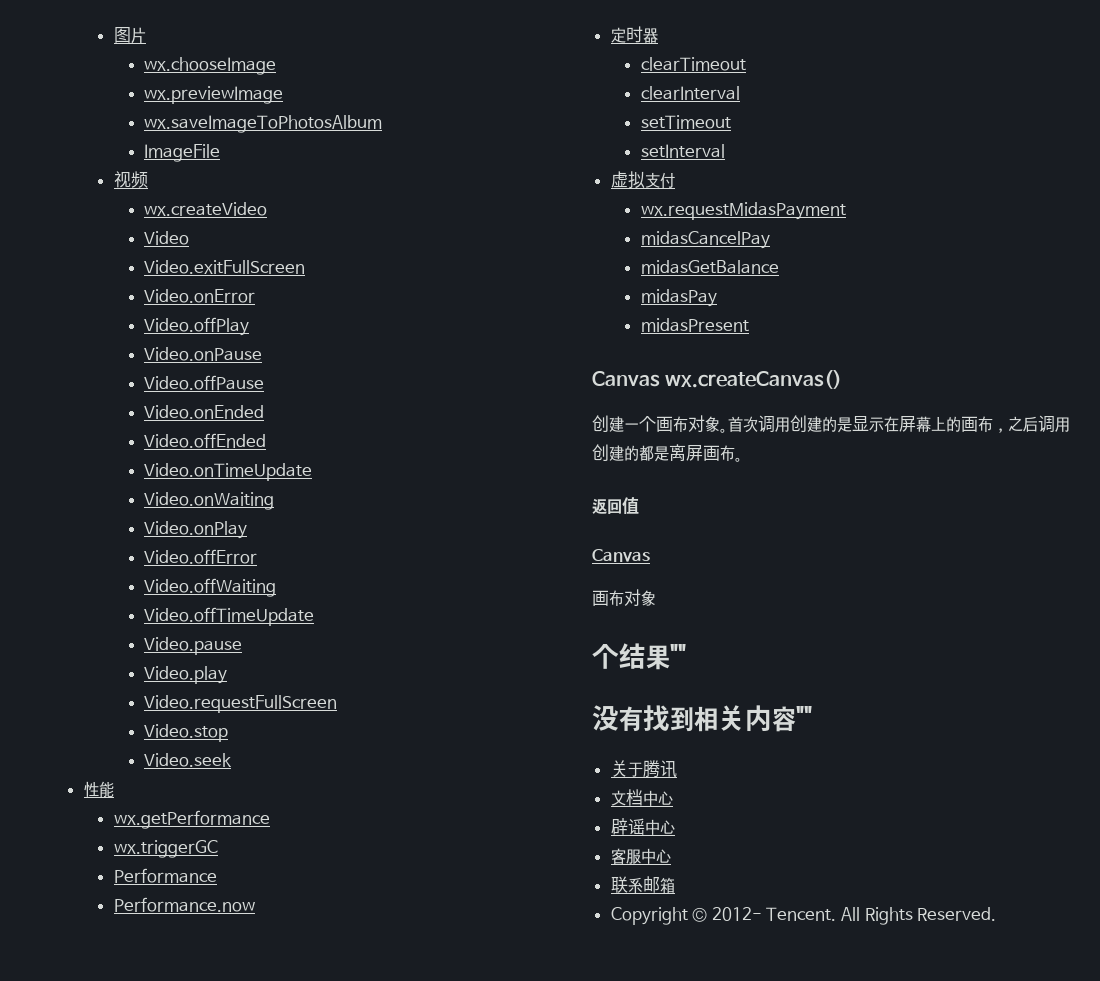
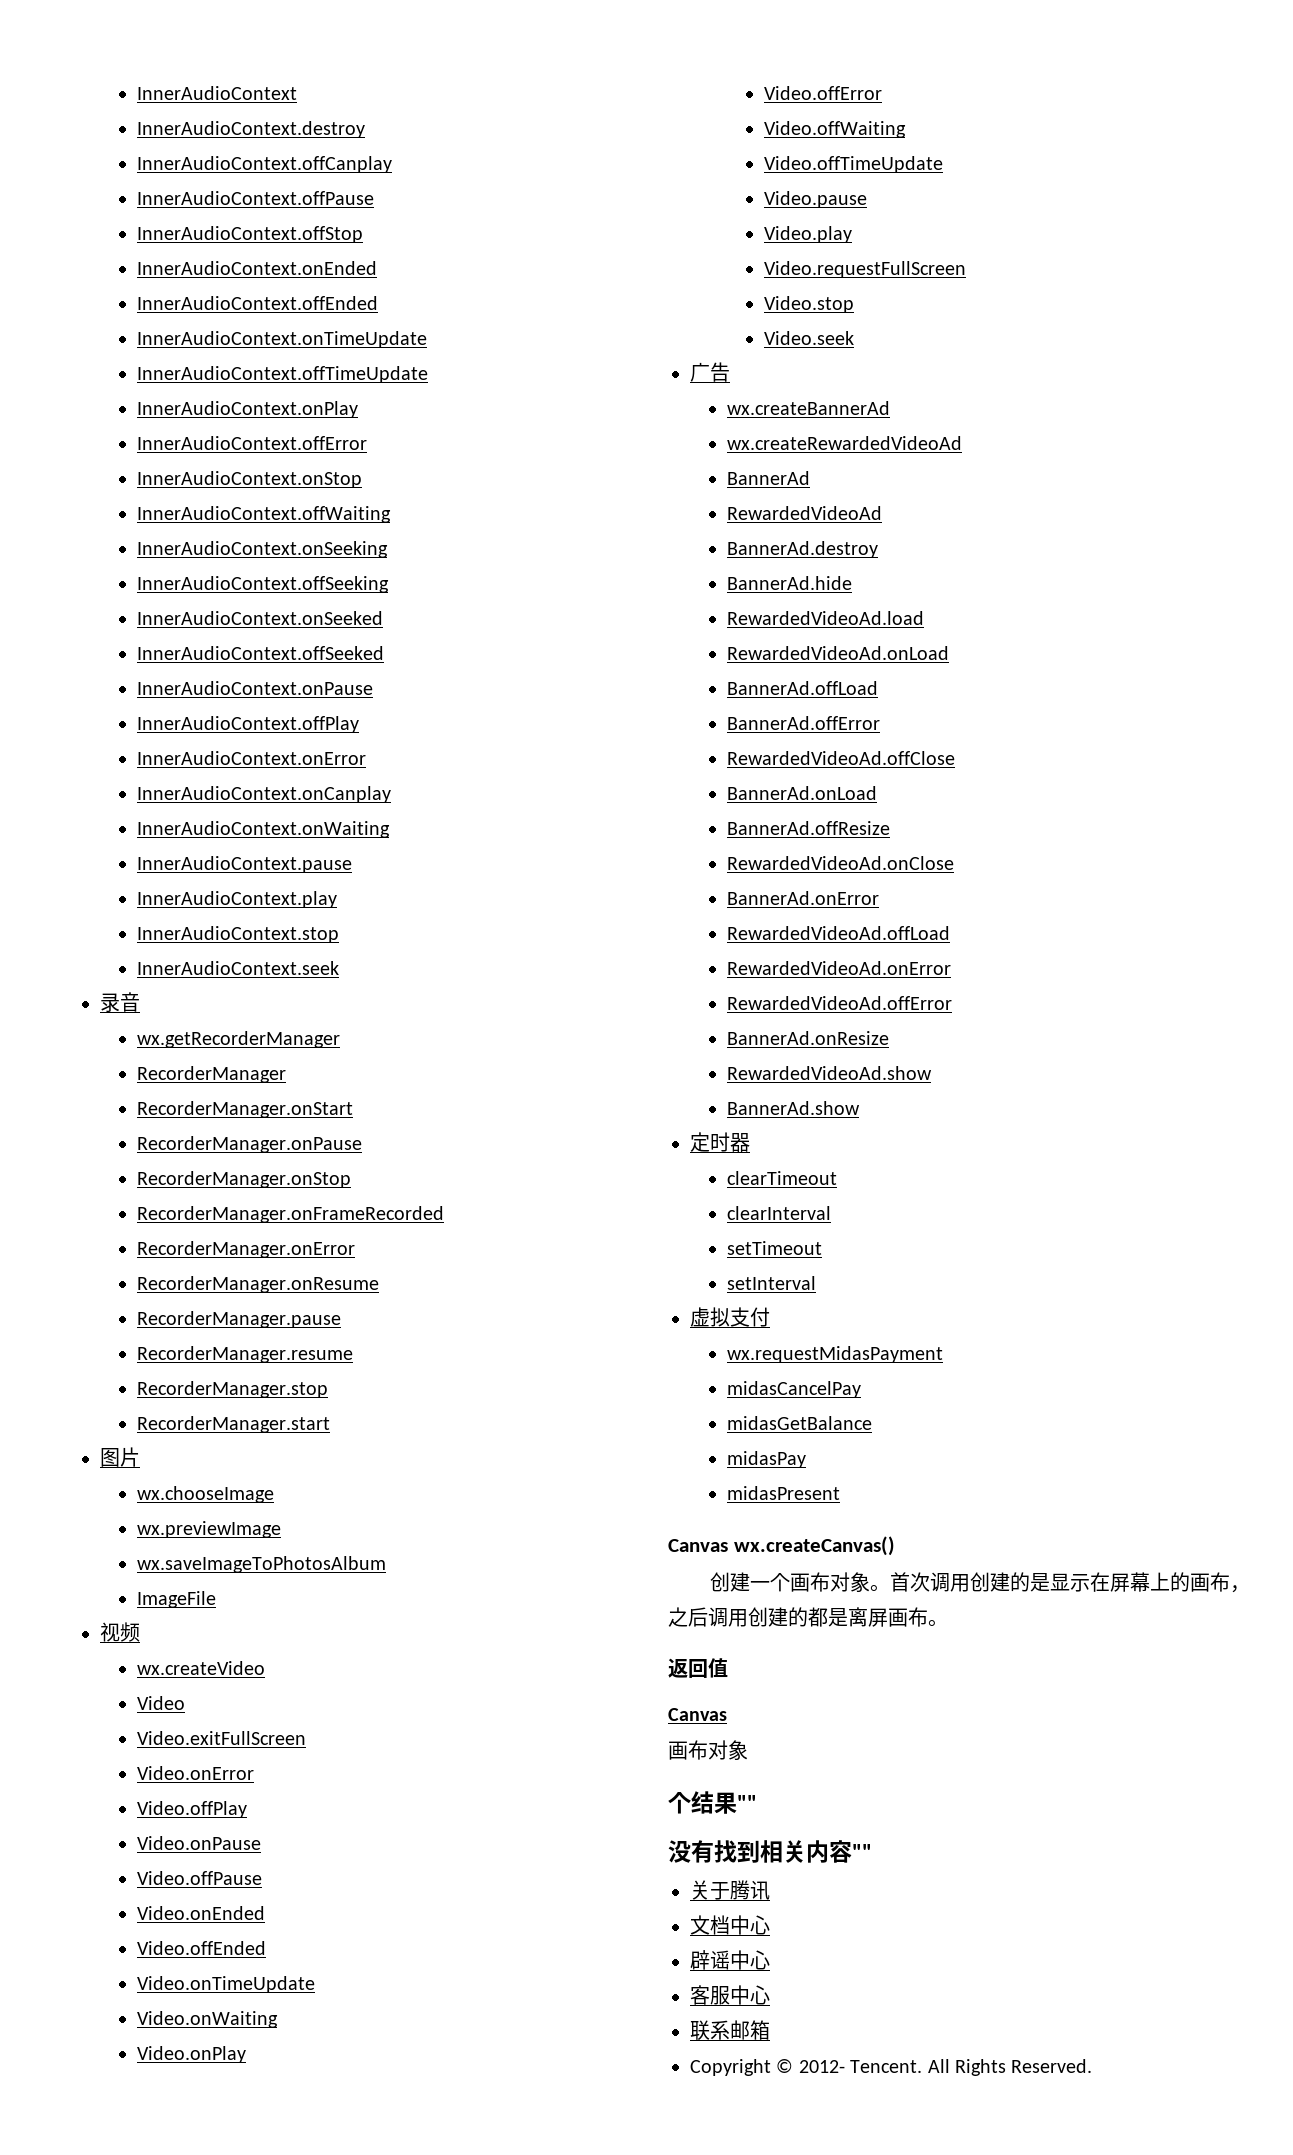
(113, 35) none -> [137,86,298,100] [137,121,366,138] [137,156,393,173] [137,191,375,205] [137,226,364,243] [137,261,378,275] [137,296,379,310] [137,331,428,348] [137,366,429,383] [137,401,359,418] [137,436,368,450] [137,471,363,488] [137,506,392,523] [137,541,389,558] [137,576,390,593] [137,611,384,625] [137,646,385,660] [137,681,374,695] [137,716,360,733] [137,751,367,765] [137,786,392,803] [137,821,391,838] [137,856,353,873] [137,891,338,908] [137,926,340,943] [137,961,340,975] [100,992,141,1012] [137,1031,341,1048] [137,1066,287,1083] [137,1101,354,1118] [137,1136,363,1153] [137,1171,352,1188] [137,1206,445,1223] [137,1241,356,1258] [137,1276,380,1293] [137,1311,342,1328] [137,1346,354,1363] [137,1381,329,1398] [137,1416,331,1433] InnerAudioContext // InnerAudioContext.destroy // InnerAudioContext.offCanplay // InnerAudioContext.offPause // InnerAudioContext.offStop // InnerAudioContext.onEnded // InnerAudioContext.offEnded // InnerAudioContext.onTimeUpdate // InnerAudioContext.offTimeUpdate // InnerAudioContext.onPlay // InnerAudioContext.offError // InnerAudioContext.onStop // InnerAudioContext.offWaiting // InnerAudioContext.onSeeking // InnerAudioContext.offSeeking // InnerAudioContext.onSeeked // InnerAudioContext.offSeeked // InnerAudioContext.onPause // InnerAudioContext.offPlay // InnerAudioContext.onError // InnerAudioContext.onCanplay // InnerAudioContext.onWaiting // InnerAudioContext.pause // InnerAudioContext.play // InnerAudioContext.stop // InnerAudioContext.seek // 录音 // wx.getRecorderManager // RecorderManager // RecorderManager.onStart // RecorderManager.onPause // RecorderManager.onStop // RecorderManager.onFrameRecorded // RecorderManager.onError // RecorderManager.onResume // RecorderManager.pause // RecorderManager.resume // RecorderManager.stop // RecorderManager.start //
[83,781,114,798] [113,810,270,829] [113,840,218,858] [113,868,217,883] [113,897,255,912] 性能 // wx.getPerformance // wx.triggerGC // Performance // Performance.now -> [690,362,730,382] [727,401,891,415] [727,436,963,450] [727,471,811,485] [727,506,883,520] [727,541,879,558] [727,576,853,590] [727,611,925,625] [727,646,950,660] [727,681,879,695] [727,716,881,730] [727,751,956,765] [727,786,878,800] [727,821,891,835] [727,856,955,870] [727,891,880,905] [727,926,951,940] [727,961,952,975] [727,996,953,1010] [727,1031,890,1045] [727,1066,933,1080] [727,1101,861,1115] 广告 // wx.createBannerAd // wx.createRewardedVideoAd // BannerAd // RewardedVideoAd // BannerAd.destroy // BannerAd.hide // RewardedVideoAd.load // RewardedVideoAd.onLoad // BannerAd.offLoad // BannerAd.offError // RewardedVideoAd.offClose // BannerAd.onLoad // BannerAd.offResize // RewardedVideoAd.onClose // BannerAd.onError // RewardedVideoAd.offLoad // RewardedVideoAd.onError // RewardedVideoAd.offError // BannerAd.onResize // RewardedVideoAd.show // BannerAd.show

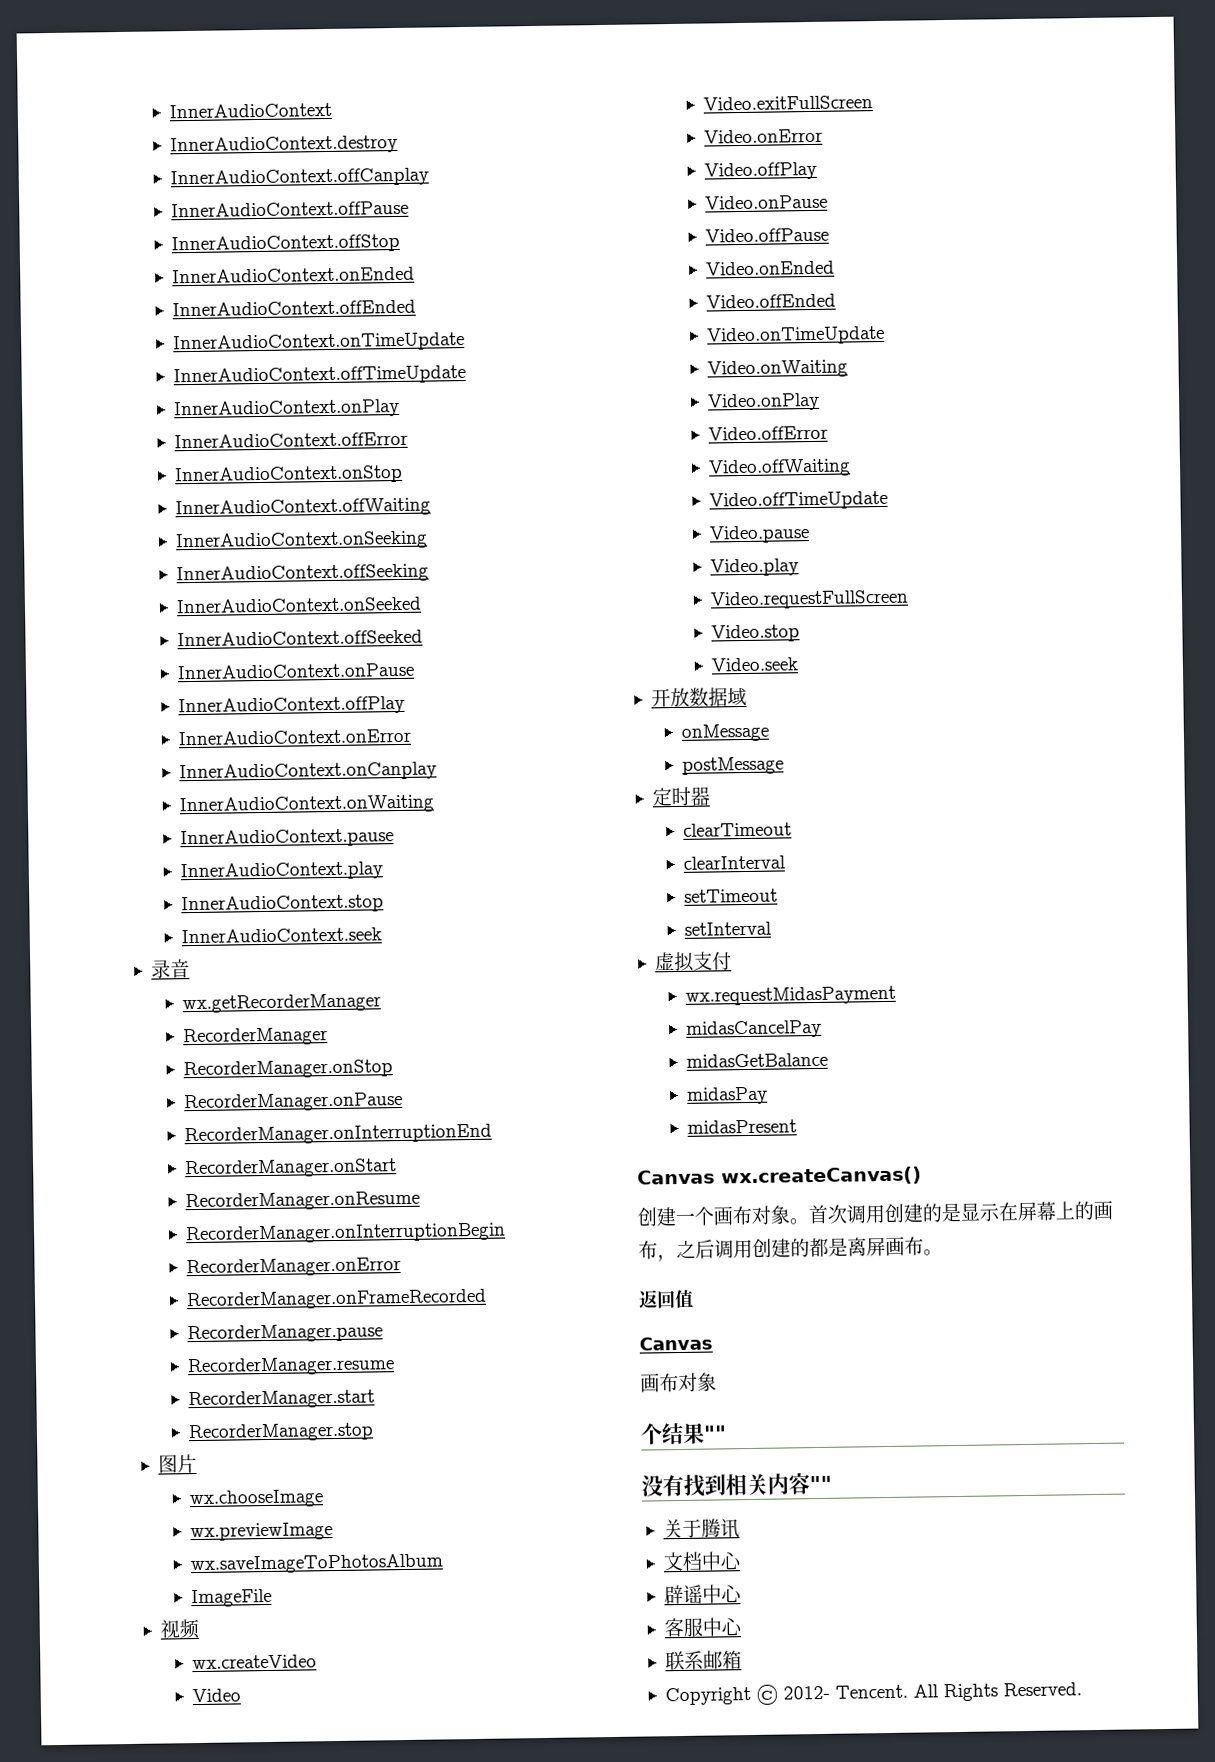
[137,1101,354,1118] RecorderManager.onStart -> [182,1059,393,1080] RecorderManager.onStop
[137,1171,352,1188] [137,1206,445,1223] RecorderManager.onStop // RecorderManager.onFrameRecorded -> [183,1123,492,1146] [184,1158,397,1179] [184,1190,420,1212] [184,1222,506,1245] RecorderManager.onInterruptionEnd // RecorderManager.onStart // RecorderManager.onResume // RecorderManager.onInterruptionBegin
[137,1276,380,1293] RecorderManager.onResume -> [185,1288,487,1311] RecorderManager.onFrameRecorded
(354, 1354) none -> [187,1389,375,1410] // RecorderManager.start
[137,1416,331,1433] // RecorderManager.start -> (374, 1432) none
[690,362,730,382] [727,401,891,415] [727,436,963,450] [727,471,811,485] [727,506,883,520] [727,541,879,558] [727,576,853,590] [727,611,925,625] [727,646,950,660] [727,681,879,695] [727,716,881,730] [727,751,956,765] [727,786,878,800] [727,821,891,835] [727,856,955,870] [727,891,880,905] [727,926,951,940] [727,961,952,975] [727,996,953,1010] [727,1031,890,1045] [727,1066,933,1080] [727,1101,861,1115] 广告 // wx.createBannerAd // wx.createRewardedVideoAd // BannerAd // RewardedVideoAd // BannerAd.destroy // BannerAd.hide // RewardedVideoAd.load // RewardedVideoAd.onLoad // BannerAd.offLoad // BannerAd.offError // RewardedVideoAd.offClose // BannerAd.onLoad // BannerAd.offResize // RewardedVideoAd.onClose // BannerAd.onError // RewardedVideoAd.offLoad // RewardedVideoAd.onError // RewardedVideoAd.offError // BannerAd.onResize // RewardedVideoAd.show // BannerAd.show -> [650,686,747,708] [681,723,770,742] [682,756,785,775] 开放数据域 // onMessage // postMessage

